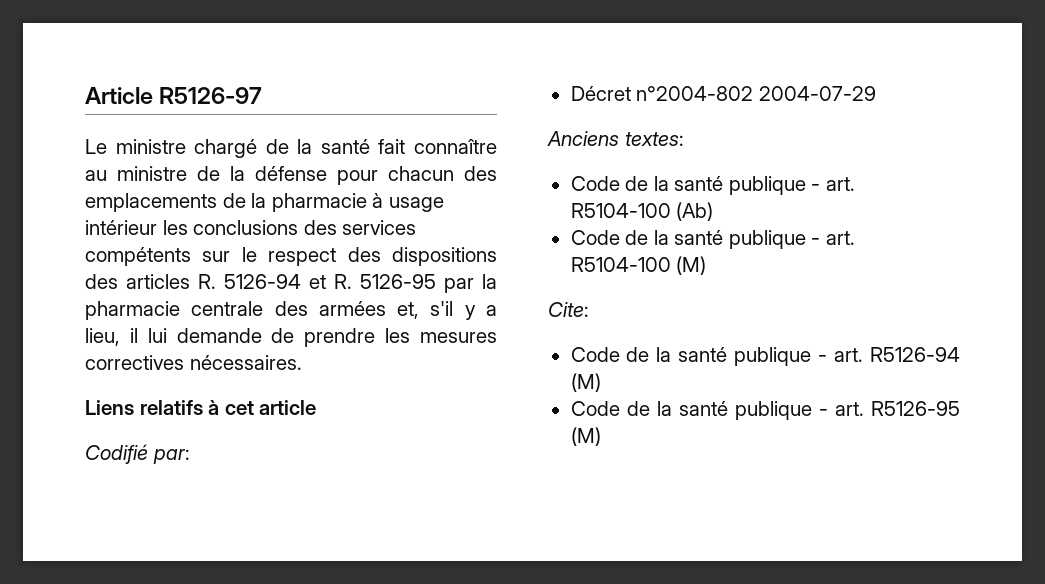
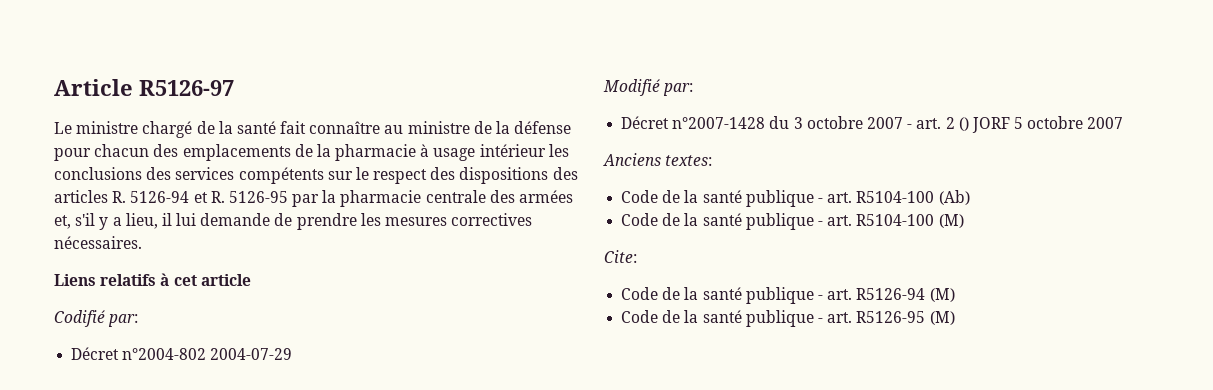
(876, 93) none -> [603,79,694,96] [621,116,1124,133] // Modifié par: // Décret n°2007-1428 du 3 octobre 2007 - art. 2 () JORF 5 octobre 2007

